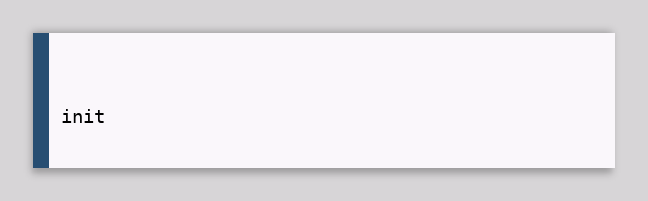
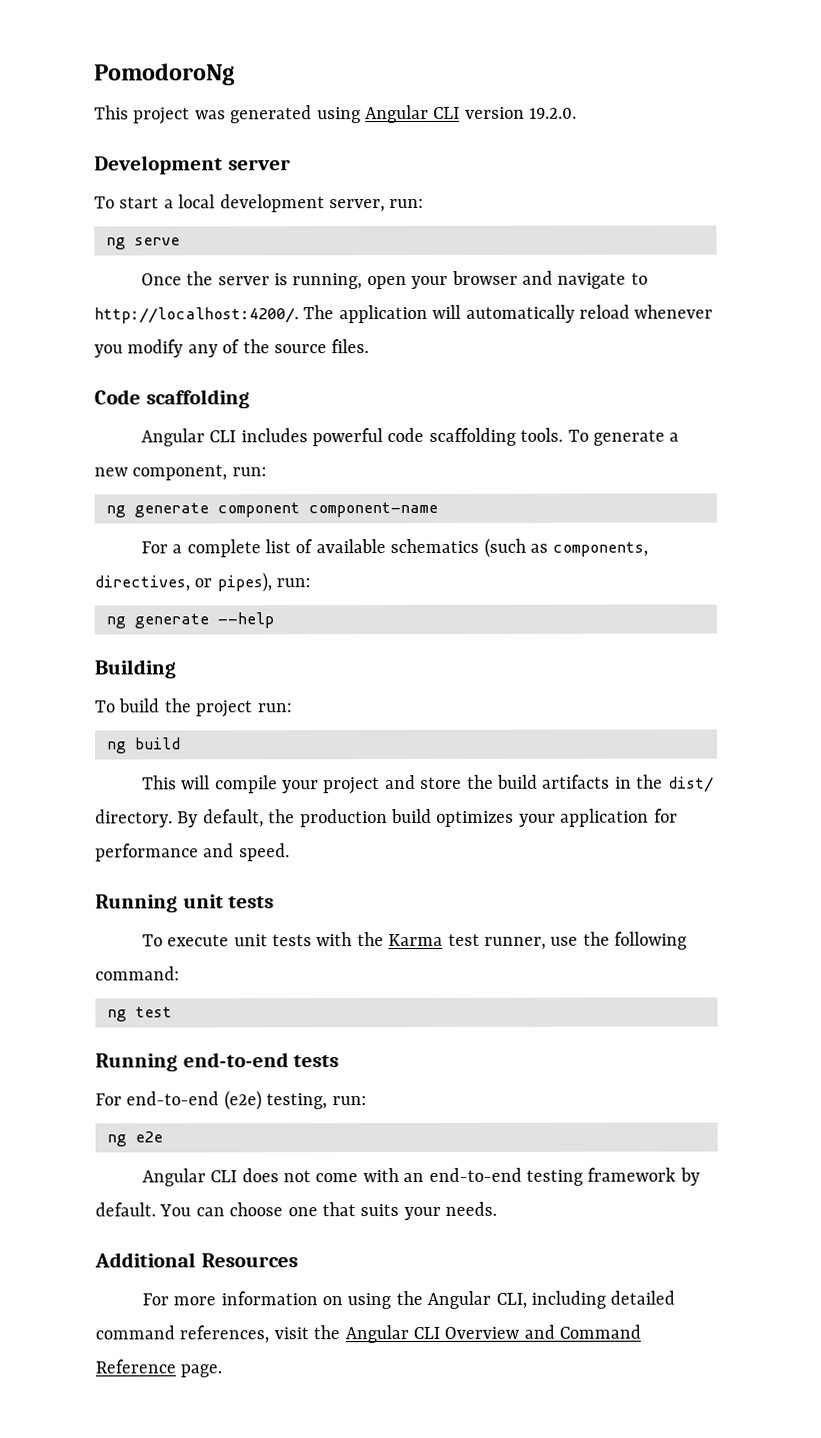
[61,109,105,123] init -> [94,63,235,86] [94,104,578,125] [94,155,291,175] [94,194,425,213] [106,237,180,250] [140,270,648,290] [94,304,714,324] [94,339,370,358] [94,389,250,409] [140,427,680,447] [94,464,267,481] [106,501,438,518] [140,537,649,558] [94,572,312,593] [106,612,274,629] [94,659,176,679] [94,698,292,718] [107,737,181,754] [141,774,714,795] [95,808,678,828] [95,843,290,862] [95,894,275,913] [141,931,688,950] [95,966,180,981] [107,1006,172,1022] [95,1052,340,1072] [95,1090,367,1111] [107,1131,163,1147] [141,1167,700,1187] [95,1201,498,1221] [94,1252,298,1268] [141,1290,676,1310] [95,1324,642,1344] [95,1359,223,1378] PomodoroNg // This project was generated using Angular CLI version 19.2.0. // Development server // To start a local development server, run: // ng serve // Once the server is running, open your browser and navigate to http://localhost:4200/. The application will automatically reload whenever you modify any of the source files. // Code scaffolding // Angular CLI includes powerful code scaffolding tools. To generate a new component, run: // ng generate component component-name // For a complete list of available schematics (such as components, directives, or pipes), run: // ng generate --help // Building // To build the project run: // ng build // This will compile your project and store the build artifacts in the dist/ directory. By default, the production build optimizes your application for performance and speed. // Running unit tests // To execute unit tests with the Karma test runner, use the following command: // ng test // Running end-to-end tests // For end-to-end (e2e) testing, run: // ng e2e // Angular CLI does not come with an end-to-end testing framework by default. You can choose one that suits your needs. // Additional Resources // For more information on using the Angular CLI, including detailed command references, visit the Angular CLI Overview and Command Reference page.

